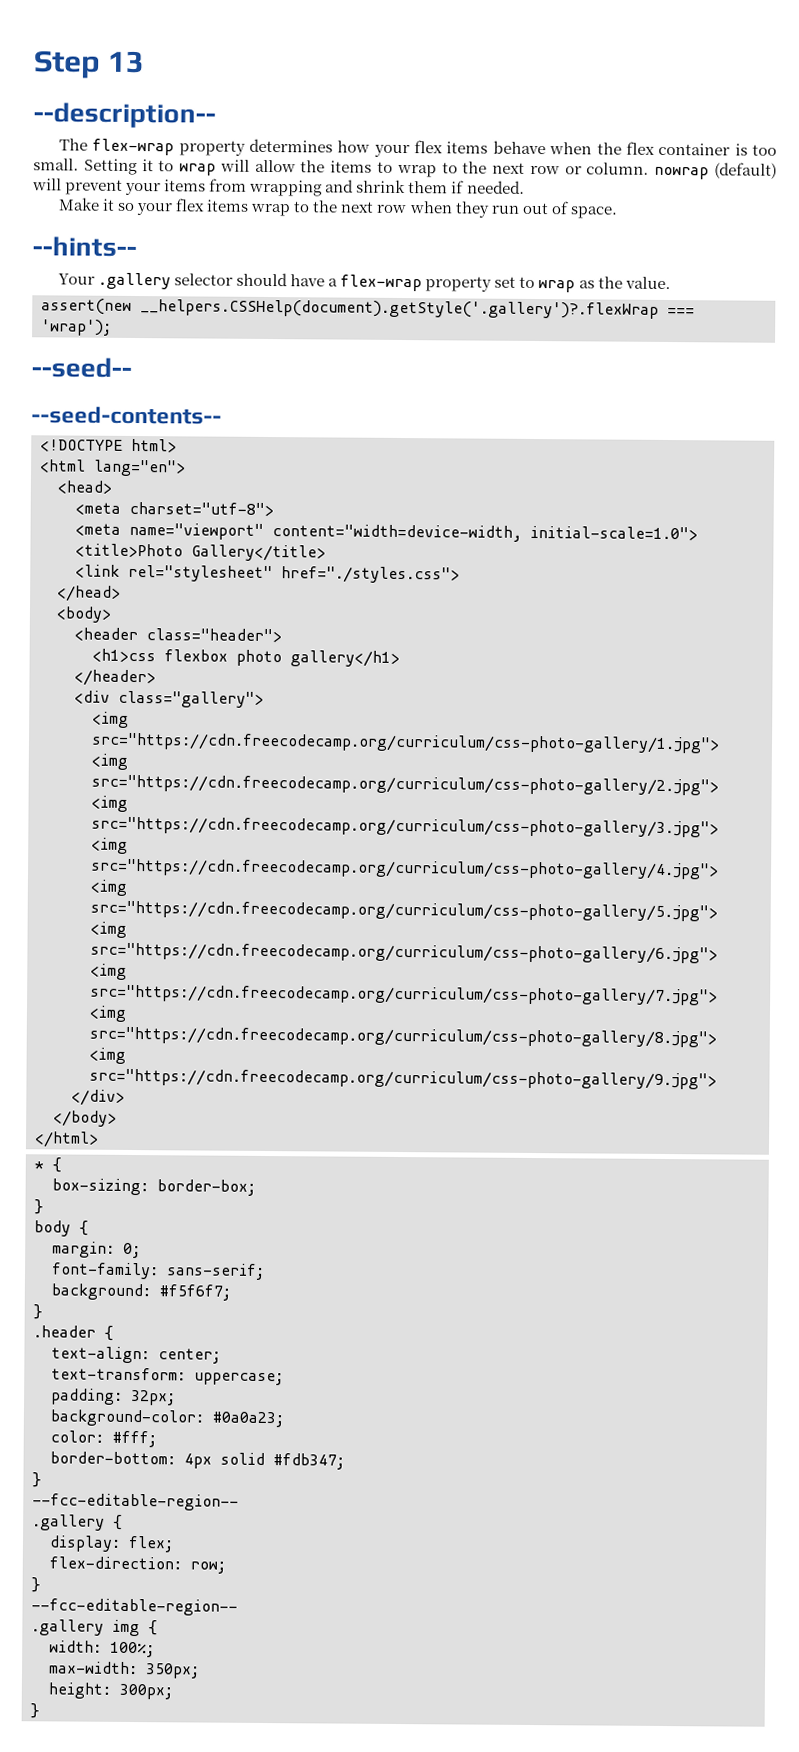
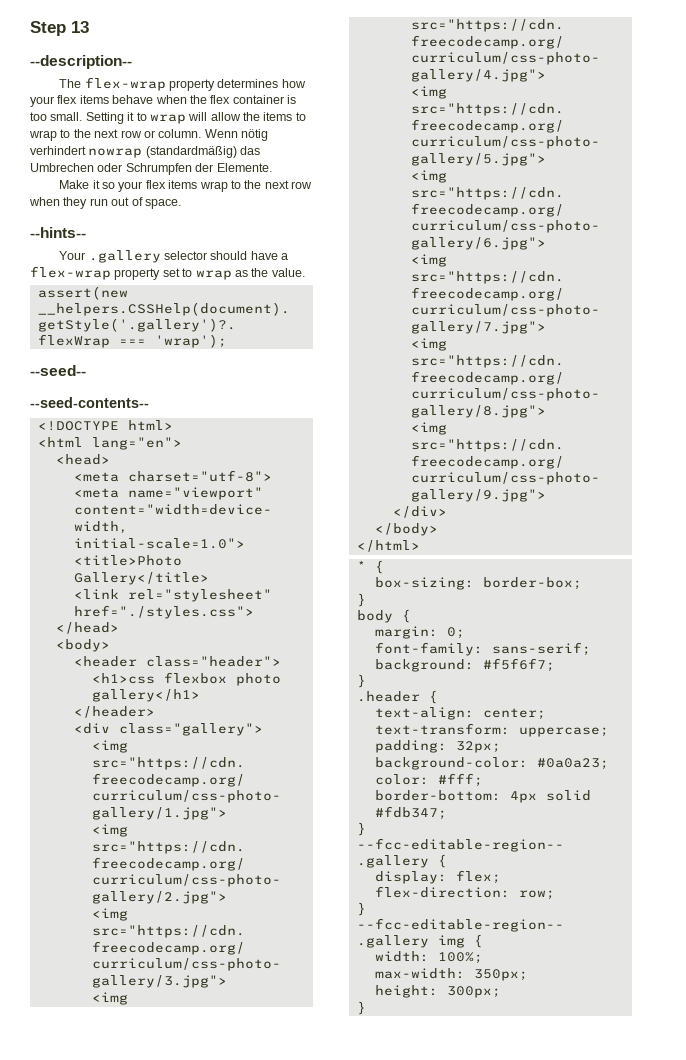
[654,162,778,180] [32,178,525,197] nowrap (default) will prevent your items from wrapping and shrink them if needed. -> [204,129,268,141] [30,146,261,158] [30,163,272,175] Wenn nötig verhindert nowrap (standardmäßig) das Umbrechen oder Schrumpfen der Elemente.

